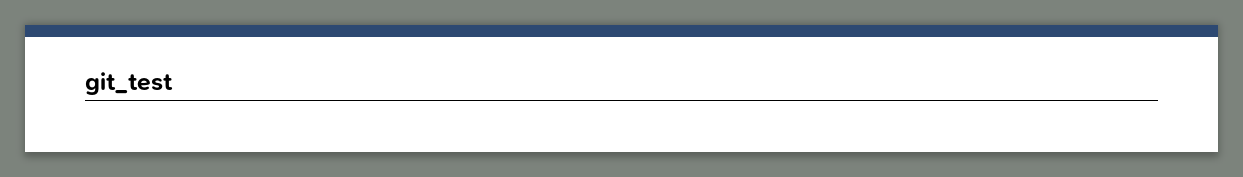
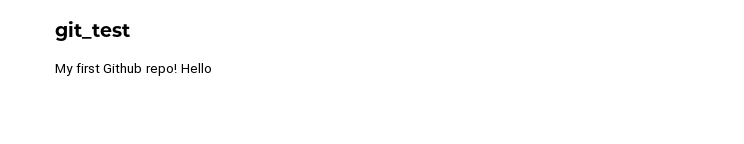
(173, 83) none -> [55,63,212,76] // My first Github repo! Hello

